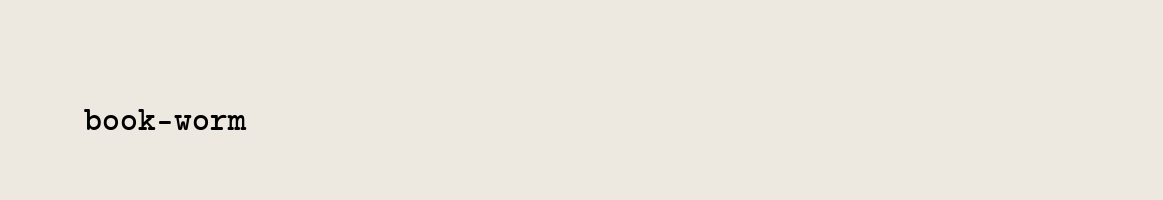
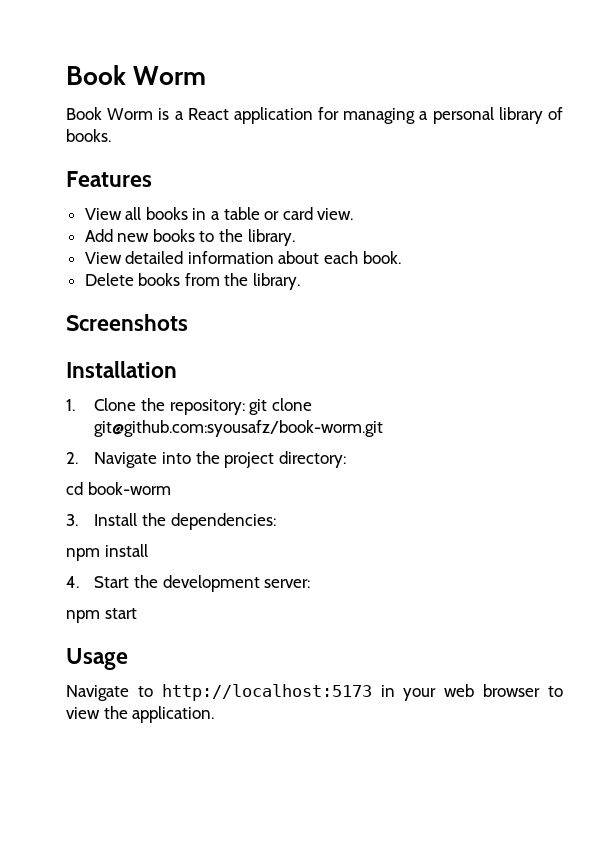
[84,109,247,130] book-worm -> [66,65,207,85] [66,107,563,124] [66,129,111,142] [66,171,152,187] [84,207,354,220] [84,229,295,246] [84,251,401,264] [84,273,301,290] [66,314,188,331] [66,361,177,378] [66,398,312,415] [94,420,384,437] [66,451,346,468] [66,482,171,495] [66,513,276,530] [66,544,148,561] [66,575,311,592] [66,608,137,623] [66,648,128,670] [66,684,563,701] [66,706,215,723] Book Worm // Book Worm is a React application for managing a personal library of books. // Features // View all books in a table or card view. // Add new books to the library. // View detailed information about each book. // Delete books from the library. // Screenshots // Installation // 1. Clone the repository: git clone git@github.com:syousafz/book-worm.git // 2. Navigate into the project directory: // cd book-worm // 3. Install the dependencies: // npm install // 4. Start the development server: // npm start // Usage // Navigate to http://localhost:5173 in your web browser to view the application.

